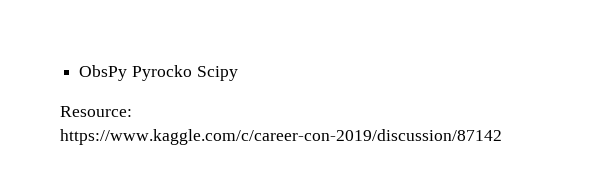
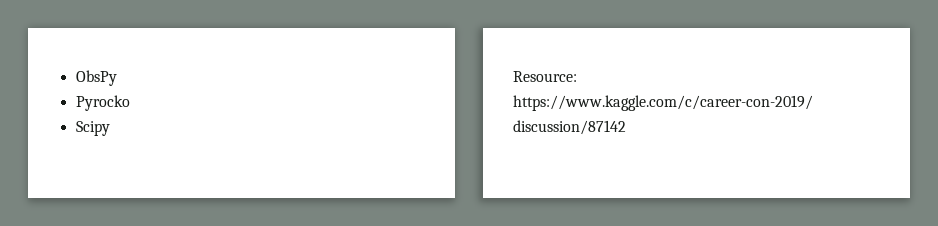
(128, 73) none -> (117, 78) //
(192, 73) none -> (130, 103) //

